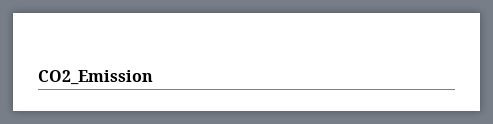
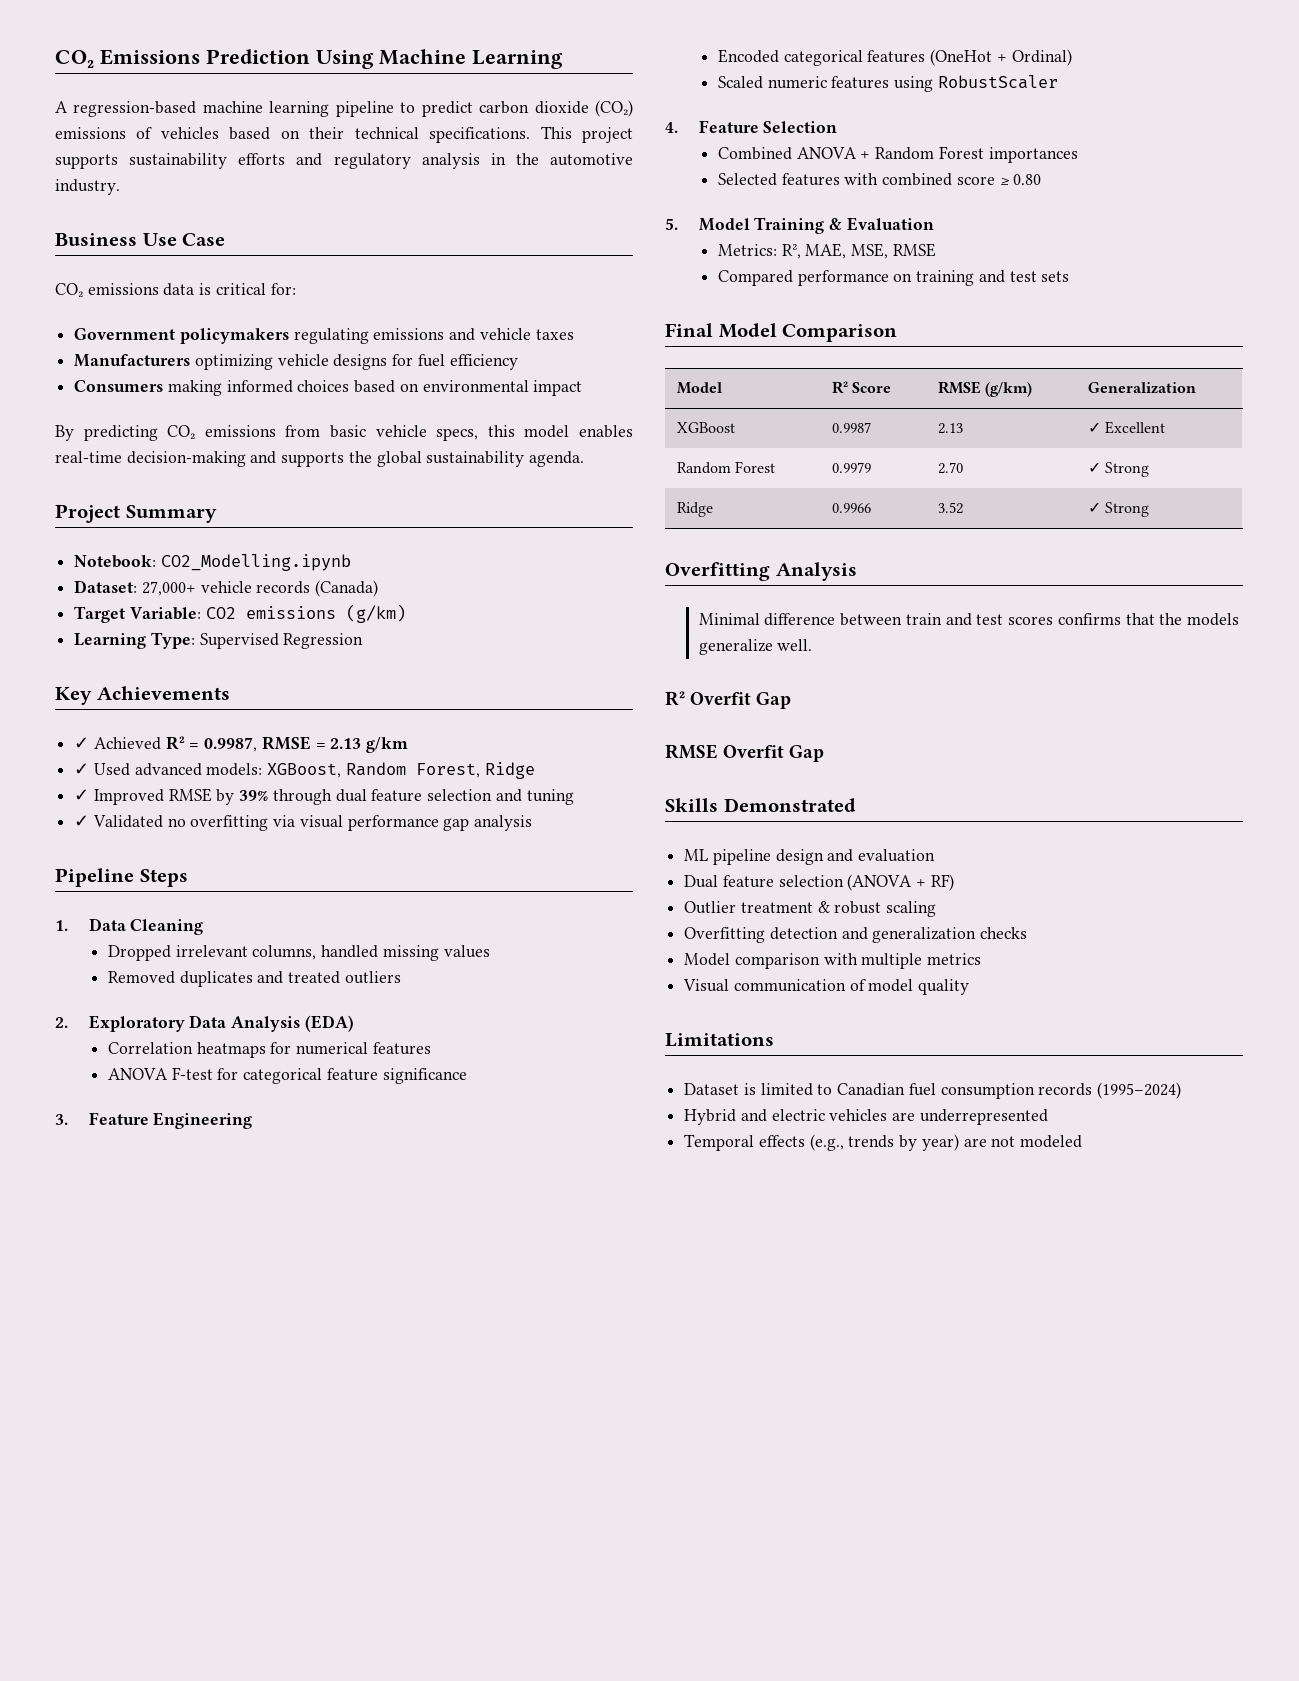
[38,70,153,85] CO2_Emission -> [55,49,563,69] [55,100,634,117] [55,126,634,143] [55,153,633,169] [55,179,120,195] [55,233,226,246] [55,283,296,297] [74,328,574,344] [74,354,518,370] [74,380,583,396] [55,425,634,441] [55,451,585,467] [55,504,217,523] [74,554,351,571] [74,580,379,597] [74,604,406,623] [74,632,364,649] [55,686,230,705] [74,736,409,753] [74,762,535,779] [74,788,574,805] [74,815,533,831] [55,868,188,887] [55,918,204,935] [107,945,490,961] [107,971,401,987] [55,1015,354,1032] [107,1042,431,1058] [107,1067,467,1084] [55,1112,253,1129] [717,49,1072,66] [717,75,1058,92] [665,120,838,133] [717,146,1078,163] [717,173,1042,186] [665,217,934,234] [717,243,936,259] [717,270,1070,286] [665,323,898,342] [676,382,722,394] [831,381,892,394] [937,381,1033,397] [1087,382,1196,394] [676,422,735,433] [831,422,871,433] [937,423,963,434] [1087,421,1166,434] [676,461,776,474] [831,462,871,473] [937,462,963,474] [1087,462,1150,477] [676,502,713,517] [831,503,871,513] [937,502,963,514] [1087,502,1150,517] [665,562,857,581] [698,613,1239,626] [698,639,813,655] [665,691,792,709] [665,744,825,762] [665,798,856,812] [684,849,936,865] [684,874,954,891] [684,901,937,917] [684,927,1028,943] [684,953,982,969] [683,979,970,995] [665,1033,774,1047] [684,1082,1182,1099] [684,1109,1048,1125] [684,1134,1083,1151] CO₂ Emissions Prediction Using Machine Learning // A regression-based machine learning pipeline to predict carbon dioxide (CO₂) emissions of vehicles based on their technical specifications. This project supports sustainability efforts and regulatory analysis in the automotive industry. // Business Use Case // CO₂ emissions data is critical for: // Government policymakers regulating emissions and vehicle taxes // Manufacturers optimizing vehicle designs for fuel efficiency // Consumers making informed choices based on environmental impact // By predicting CO₂ emissions from basic vehicle specs, this model enables real-time decision-making and supports the global sustainability agenda. // Project Summary // Notebook: CO2_Modelling.ipynb // Dataset: 27,000+ vehicle records (Canada) // Target Variable: CO2 emissions (g/km) // Learning Type: Supervised Regression // Key Achievements // ✓ Achieved R² = 0.9987, RMSE = 2.13 g/km // ✓ Used advanced models: XGBoost, Random Forest, Ridge // ✓ Improved RMSE by 39% through dual feature selection and tuning // ✓ Validated no overfitting via visual performance gap analysis // Pipeline Steps // 1. Data Cleaning // Dropped irrelevant columns, handled missing values // Removed duplicates and treated outliers // 2. Exploratory Data Analysis (EDA) // Correlation heatmaps for numerical features // ANOVA F-test for categorical feature significance // 3. Feature Engineering // Encoded categorical features (OneHot + Ordinal) // Scaled numeric features using RobustScaler // 4. Feature Selection // Combined ANOVA + Random Forest importances // Selected features with combined score ≥ 0.80 // 5. Model Training & Evaluation // Metrics: R², MAE, MSE, RMSE // Compared performance on training and test sets // Final Model Comparison // Model | R² Score | RMSE (g/km) | Generalization // XGBoost | 0.9987 | 2.13 | ✓ Excellent // Random Forest | 0.9979 | 2.70 | ✓ Strong // Ridge | 0.9966 | 3.52 | ✓ Strong // Overfitting Analysis // Minimal difference between train and test scores confirms that the models generalize well. // R² Overfit Gap // RMSE Overfit Gap // Skills Demonstrated // ML pipeline design and evaluation // Dual feature selection (ANOVA + RF) // Outlier treatment & robust scaling // Overfitting detection and generalization checks // Model comparison with multiple metrics // Visual communication of model quality // Limitations // Dataset is limited to Canadian fuel consumption records (1995–2024) // Hybrid and electric vehicles are underrepresented // Temporal effects (e.g., trends by year) are not modeled

